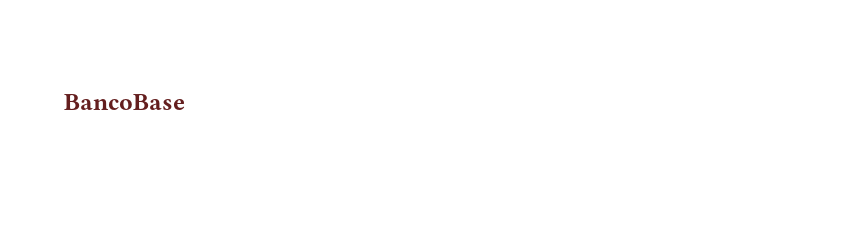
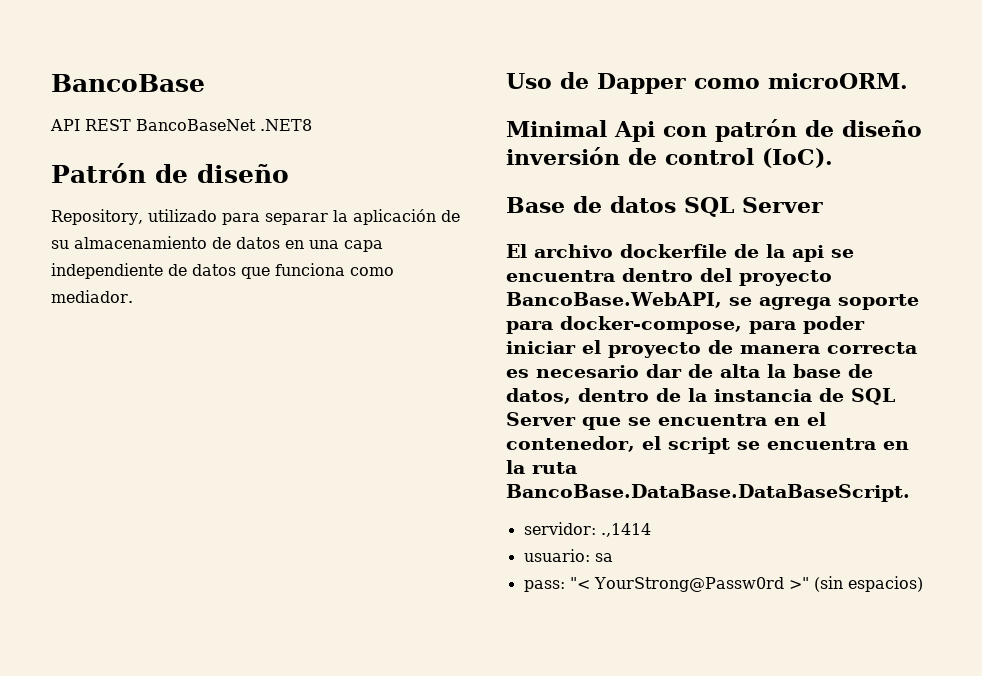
(185, 102) none -> [50,119,312,131] [51,163,289,183] [51,209,460,225] [51,236,383,252] [51,263,394,279] [51,290,133,303] [506,72,908,94] [506,119,922,142] [506,147,833,168] [506,196,823,217] [506,244,854,262] [506,268,832,286] [506,292,919,310] [506,316,865,334] [506,340,917,358] [506,364,873,378] [506,388,895,405] [506,412,826,430] [506,436,909,454] [506,460,577,474] [506,484,910,502] [523,522,651,537] [523,549,613,562] [523,576,923,592] // API REST BancoBaseNet .NET8 // Patrón de diseño // Repository, utilizado para separar la aplicación de su almacenamiento de datos en una capa independiente de datos que funciona como mediador. // Uso de Dapper como microORM. // Minimal Api con patrón de diseño inversión de control (IoC). // Base de datos SQL Server // El archivo dockerfile de la api se encuentra dentro del proyecto BancoBase.WebAPI, se agrega soporte para docker-compose, para poder iniciar el proyecto de manera correcta es necesario dar de alta la base de datos, dentro de la instancia de SQL Server que se encuentra en el contenedor, el script se encuentra en la ruta BancoBase.DataBase.DataBaseScript. // servidor: .,1414 // usuario: sa // pass: "< YourStrong@Passw0rd >" (sin espacios)

